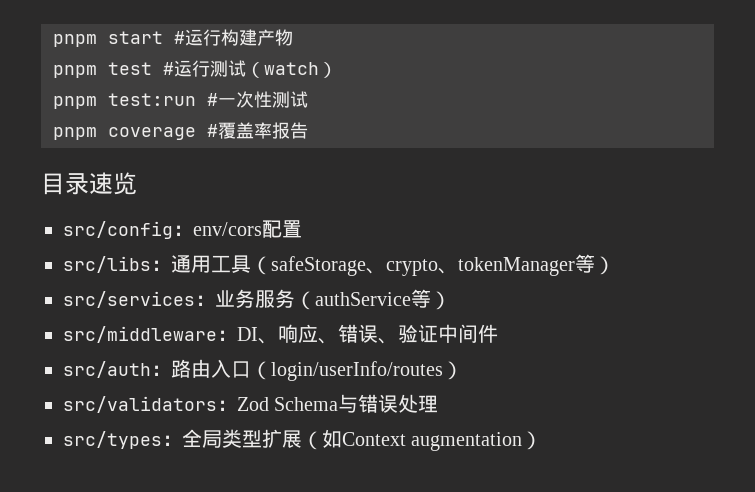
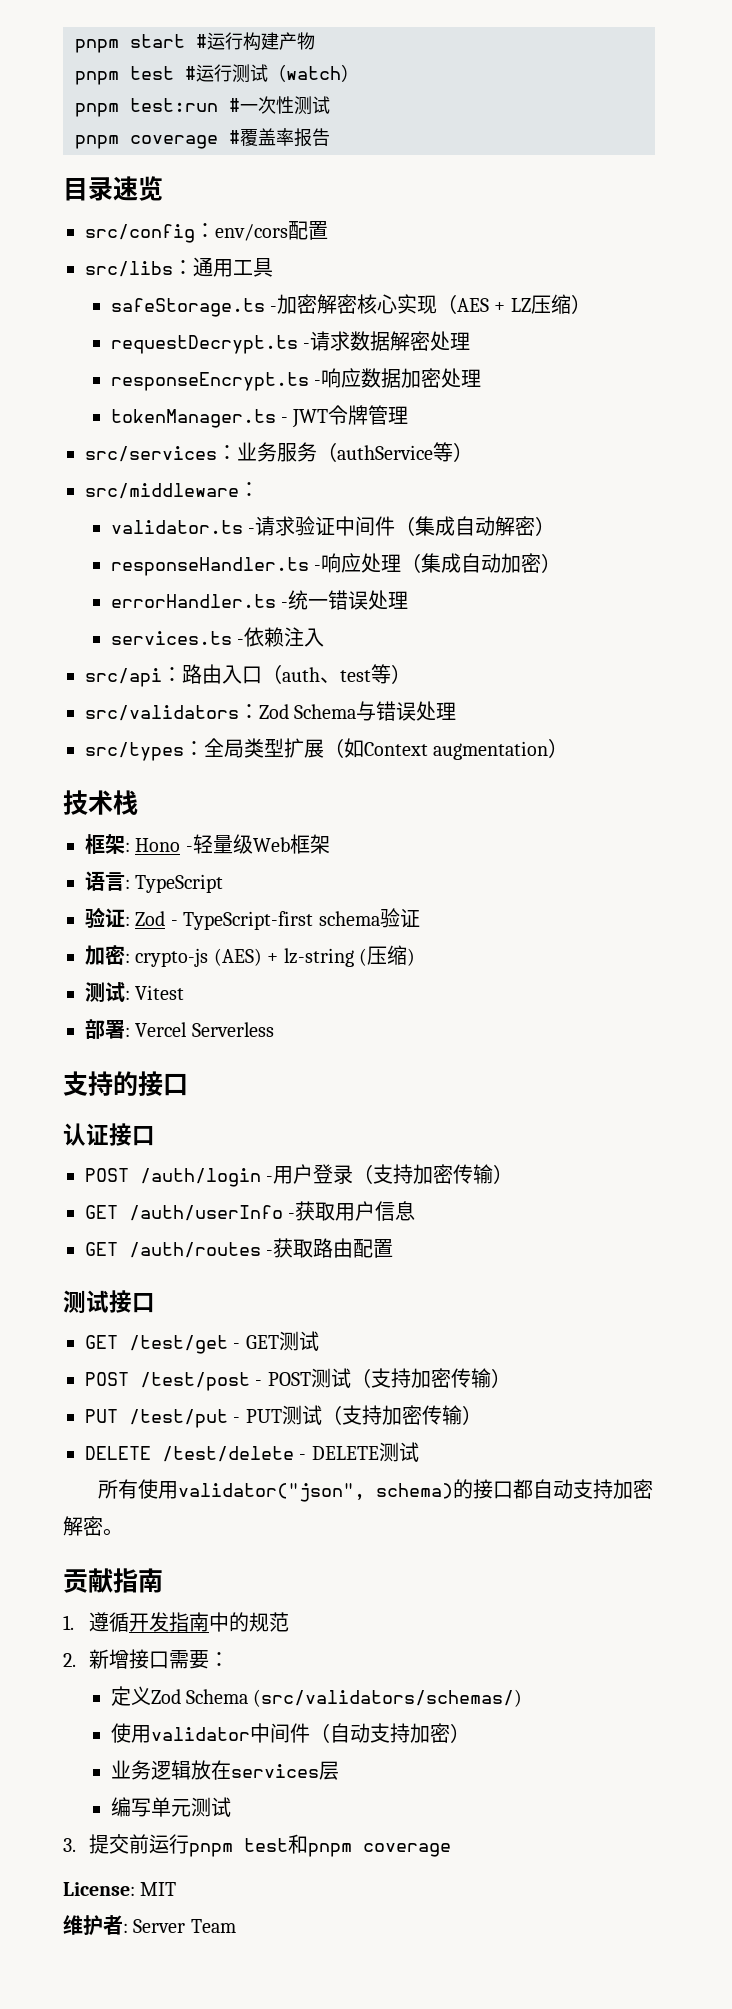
[251,254,615,276] （safeStorage、crypto、tokenManager等） -> [110,294,591,317] [110,331,471,354] [110,368,482,391] [110,405,409,428] // safeStorage.ts -加密解密核心实现（AES + LZ压缩） // requestDecrypt.ts -请求数据解密处理 // responseEncrypt.ts -响应数据加密处理 // tokenManager.ts - JWT令牌管理
[237,324,498,344] [63,359,443,381] DI、响应、错误、验证中间件 // src/auth：路由入口（login/userInfo/routes -> [110,516,556,536] [110,553,562,576] [110,590,409,610] [110,627,325,647] [85,664,391,687] // validator.ts -请求验证中间件（集成自动解密） // responseHandler.ts -响应处理（集成自动加密） // errorHandler.ts -统一错误处理 // services.ts -依赖注入 // src/api：路由入口（auth、test等
(543, 440) none -> [63,790,138,815] [85,834,330,854] [85,871,224,893] [85,907,420,930] [85,945,415,967] [85,982,185,1002] [85,1019,274,1039] [63,1071,188,1096] [63,1123,155,1146] [85,1164,514,1187] [85,1201,416,1221] [85,1238,394,1258] [63,1290,155,1313] [85,1331,319,1354] [85,1368,511,1391] [85,1405,482,1428] [85,1442,419,1462] [97,1479,653,1502] [63,1516,123,1536] [63,1568,163,1593] [63,1612,289,1632] [63,1649,229,1669] [110,1686,523,1707] [110,1723,470,1743] [110,1760,339,1780] [110,1797,231,1817] [63,1834,451,1857] [63,1882,177,1896] [63,1915,236,1936] // 技术栈 // 框架: Hono -轻量级Web框架 // 语言: TypeScript // 验证: Zod - TypeScript-first schema验证 // 加密: crypto-js (AES) + lz-string (压缩) // 测试: Vitest // 部署: Vercel Serverless // 支持的接口 // 认证接口 // POST /auth/login -用户登录（支持加密传输） // GET /auth/userInfo -获取用户信息 // GET /auth/routes -获取路由配置 // 测试接口 // GET /test/get - GET测试 // POST /test/post - POST测试（支持加密传输） // PUT /test/put - PUT测试（支持加密传输） // DELETE /test/delete - DELETE测试 // 所有使用validator("json", schema)的接口都自动支持加密解密。 // 贡献指南 // 1.遵循开发指南中的规范 // 2.新增接口需要： // 定义Zod Schema (src/validators/schemas/) // 使用validator中间件（自动支持加密） // 业务逻辑放在services层 // 编写单元测试 // 3.提交前运行pnpm test和pnpm coverage // License: MIT // 维护者: Server Team

